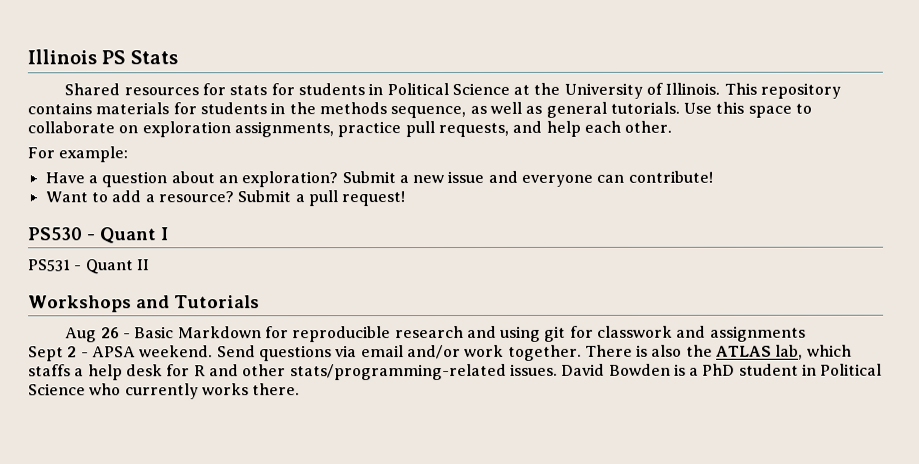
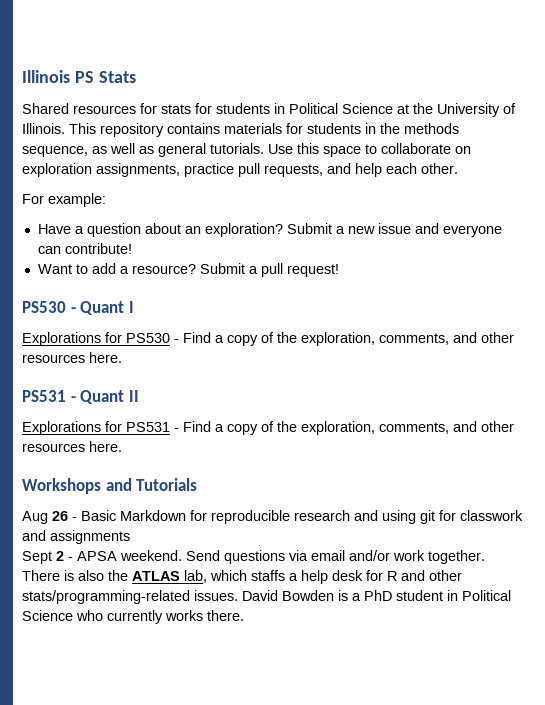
[28,259,150,275] PS531 - Quant II -> [22,332,514,346] [22,352,122,363] [22,390,139,404] [22,421,514,435] [22,441,122,452] Explorations for PS530 - Find a copy of the exploration, comments, and other resources here. // PS531 - Quant II // Explorations for PS531 - Find a copy of the exploration, comments, and other resources here.

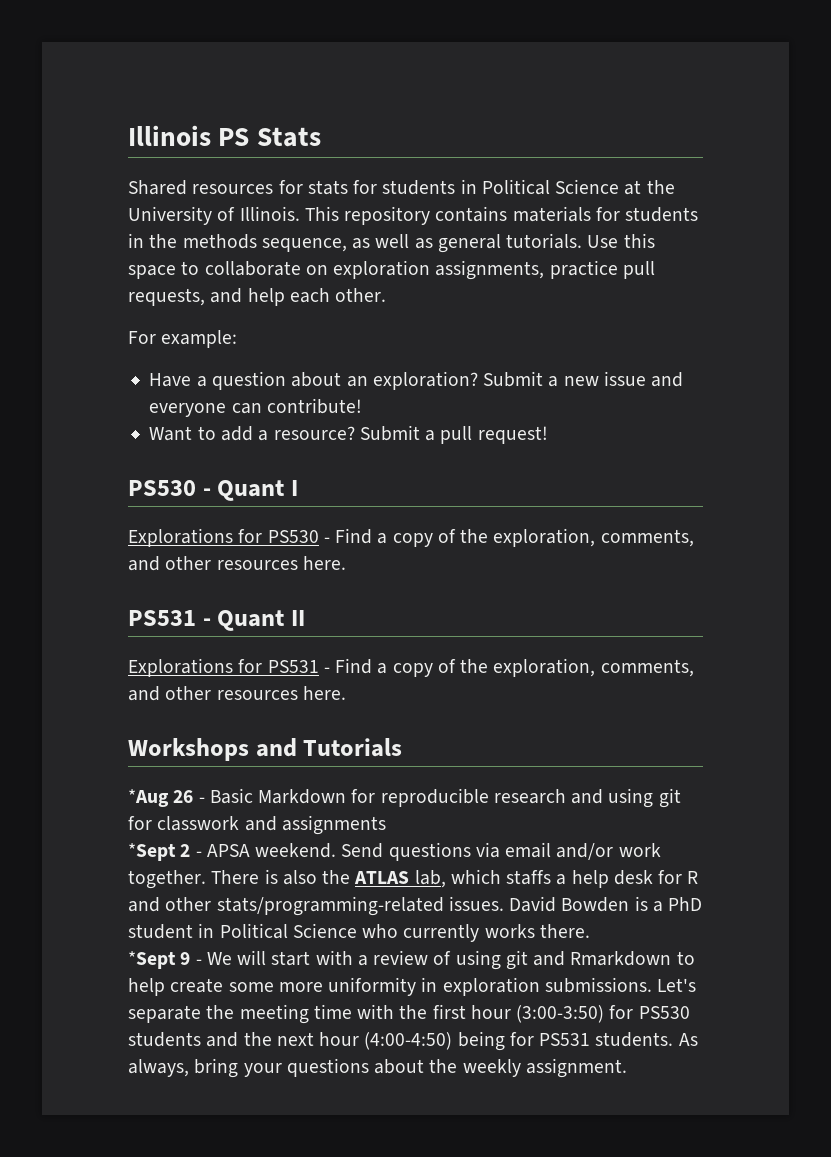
[22,511,48,524] Aug -> [128,789,169,807] *Aug
[22,551,52,564] Sept -> [128,843,176,861] *Sept
(244, 615) none -> [128,950,695,970] [128,977,697,996] [128,1004,690,1024] [128,1031,698,1051] [128,1058,627,1078] // *Sept 9 - We will start with a review of using git and Rmarkdown to help create some more uniformity in exploration submissions. Let's separate the meeting time with the first hour (3:00-3:50) for PS530 students and the next hour (4:00-4:50) being for PS531 students. As always, bring your questions about the weekly assignment.

